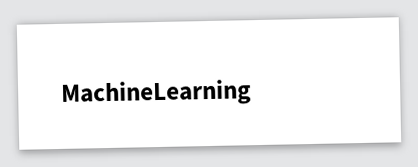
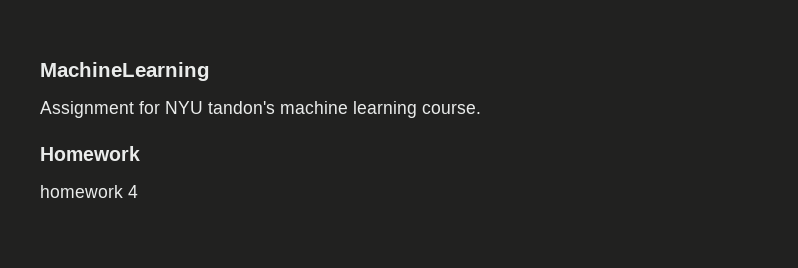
(251, 93) none -> [40,101,481,118] [40,146,140,161] [40,185,138,198] // Assignment for NYU tandon's machine learning course. // Homework // homework 4

